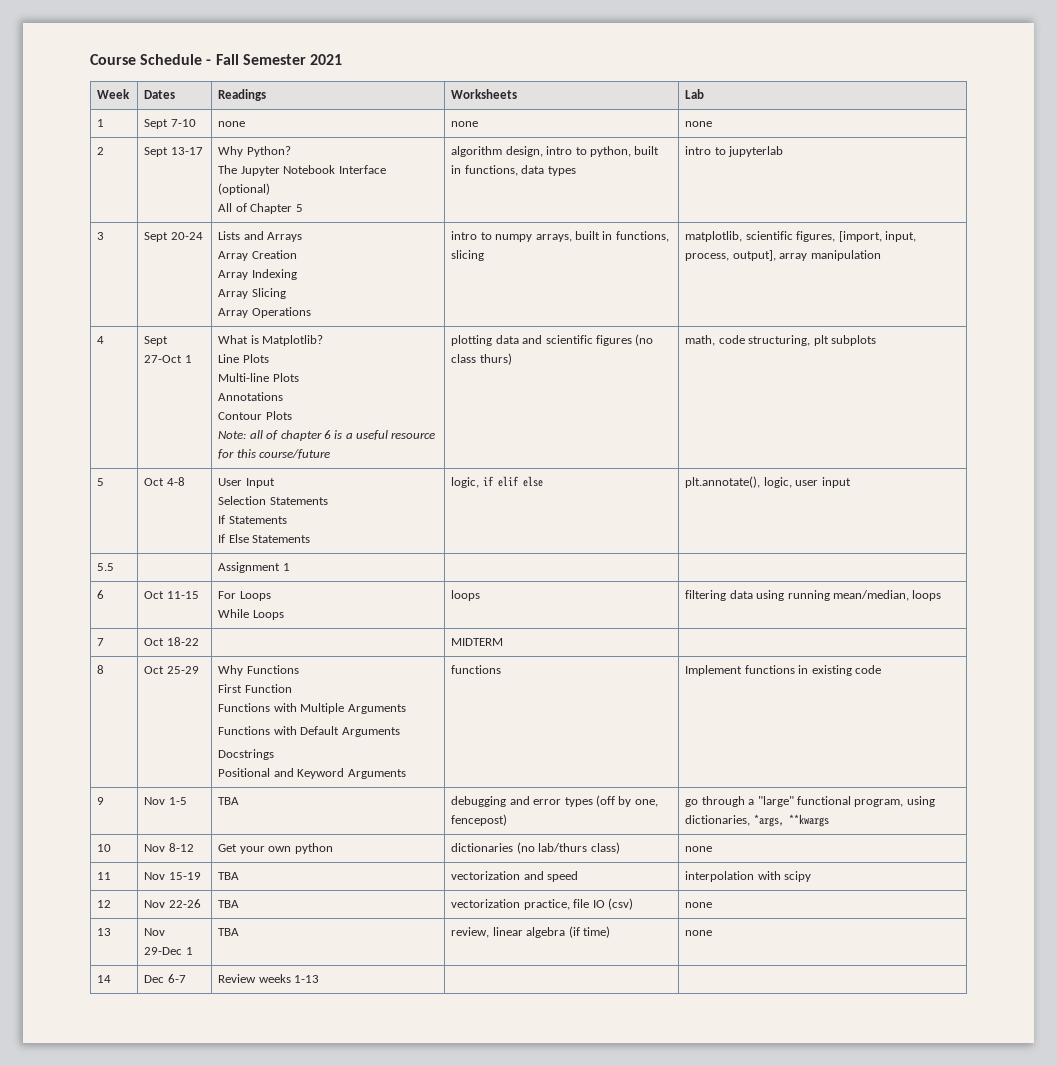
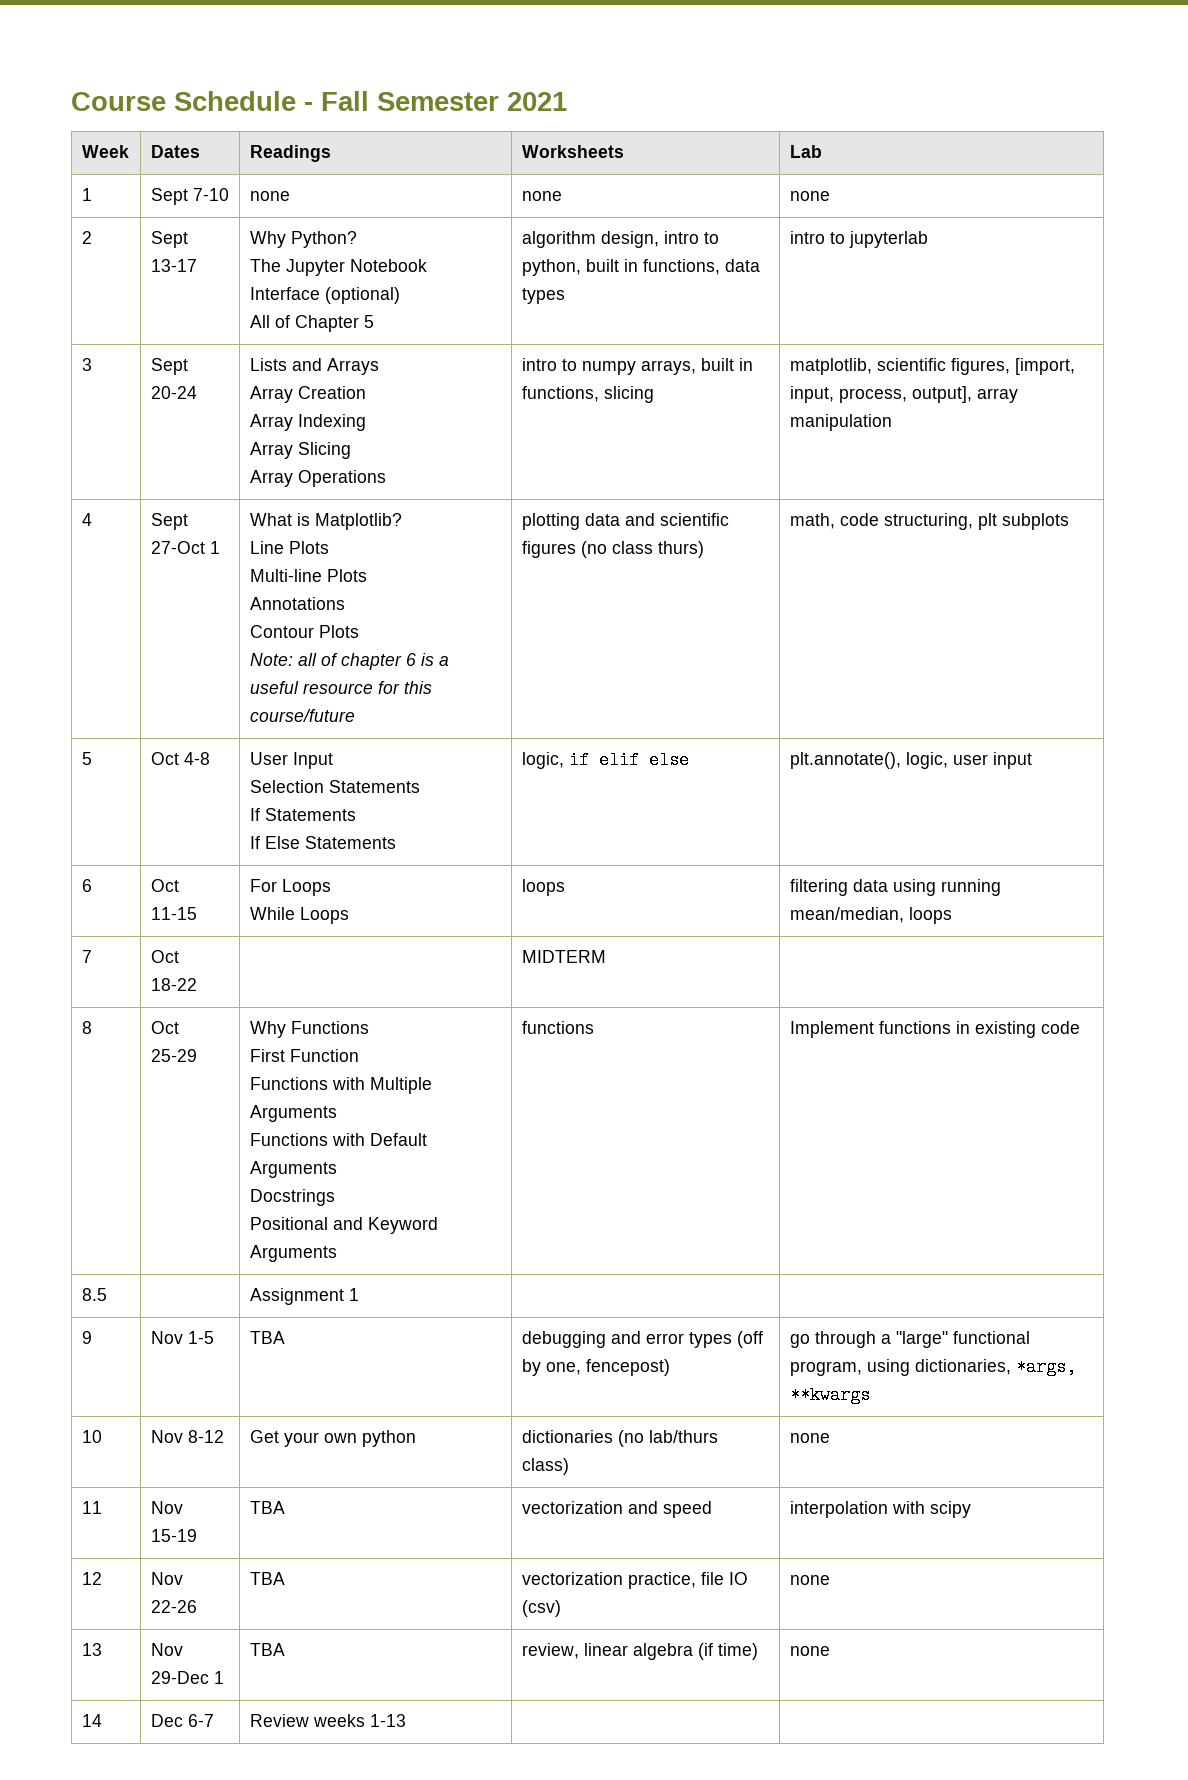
[97,563,115,571] [218,562,290,573] // 5.5 | | Assignment 1 | | -> (1032, 760) none
(881, 669) none -> [81,1288,107,1301] [249,1288,359,1305] // 8.5 | | Assignment 1 | |

